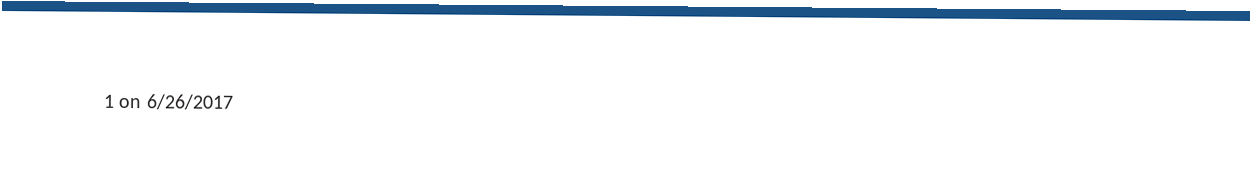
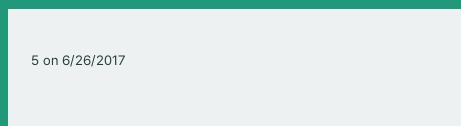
[103,94,115,108] 1 -> [31,55,39,66] 5

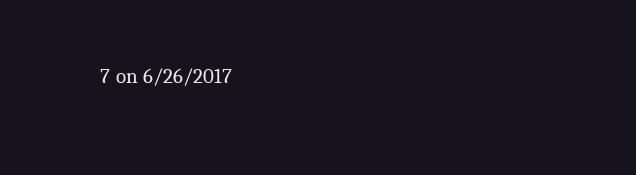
[31,55,39,66] 5 -> [100,69,110,83] 7

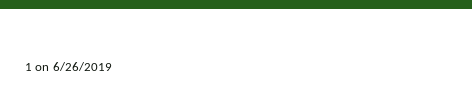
[100,68,233,86] 7 on 6/26/2017 -> [25,62,112,71] 1 on 6/26/2019

